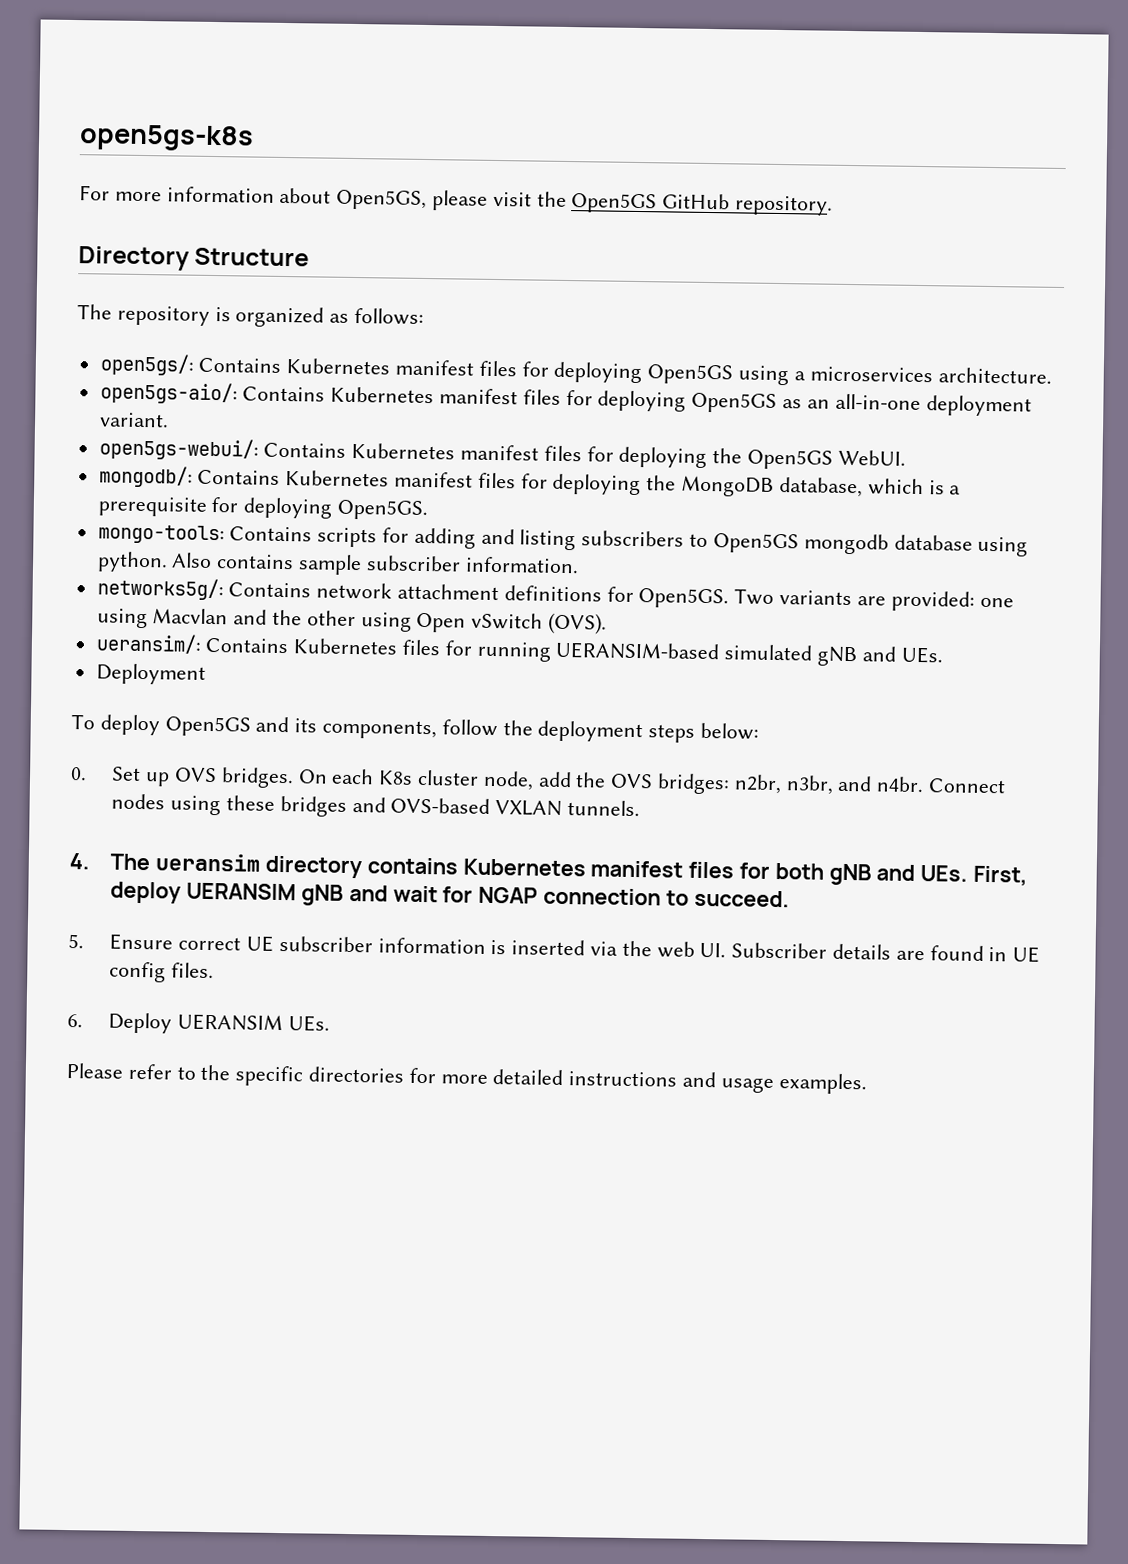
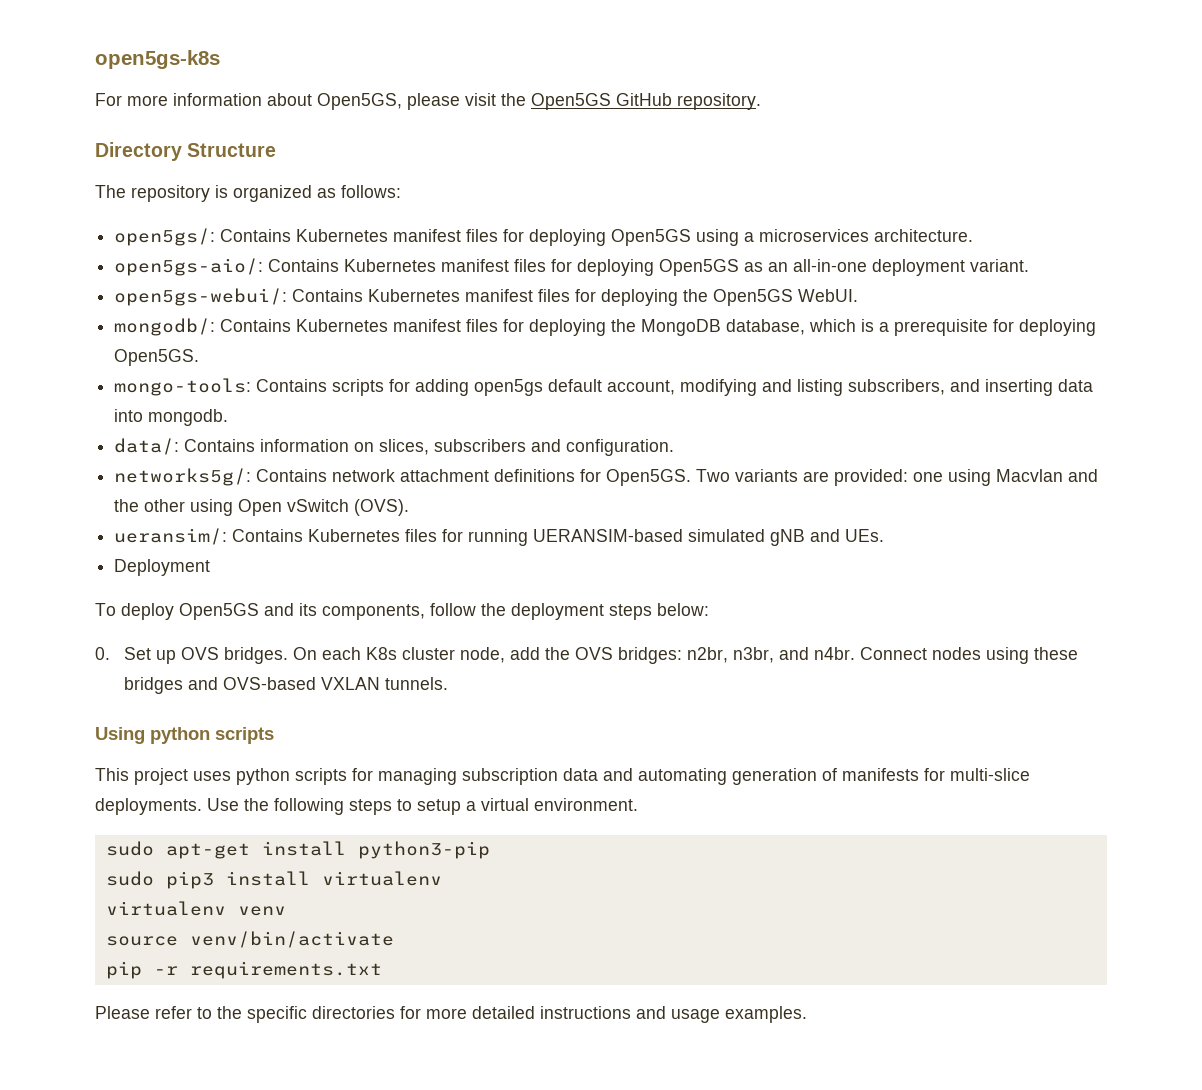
[480,528,1029,557] [96,551,579,576] and listing subscribers to Open5GS mongodb database using python. Also contains sample subscriber information. -> [474,379,1094,396] [114,409,229,426] [114,438,675,456] open5gs default account, modifying and listing subscribers, and inserting data into mongodb. // data/: Contains information on slices, subscribers and configuration.
[69,853,1029,886] [110,881,790,908] [68,933,1041,963] [109,961,215,983] [67,1012,330,1034] 4. The ueransim directory contains Kubernetes manifest files for both gNB and UEs. First, deploy UERANSIM gNB and wait for NGAP connection to succeed. // 5. Ensure correct UE subscriber information is inserted via the web UI. Subscriber details are found in UE config files. // 6. Deploy UERANSIM UEs. -> [95,727,274,744] [95,768,1030,785] [95,798,638,815] [105,841,490,859] [105,871,442,889] [105,901,286,916] [105,931,394,948] [105,961,382,979] Using python scripts // This project uses python scripts for managing subscription data and automating generation of manifests for multi-slice deployments. Use the following steps to setup a virtual environment. // sudo apt-get install python3-pip // sudo pip3 install virtualenv // virtualenv venv // source venv/bin/activate // pip -r requirements.txt

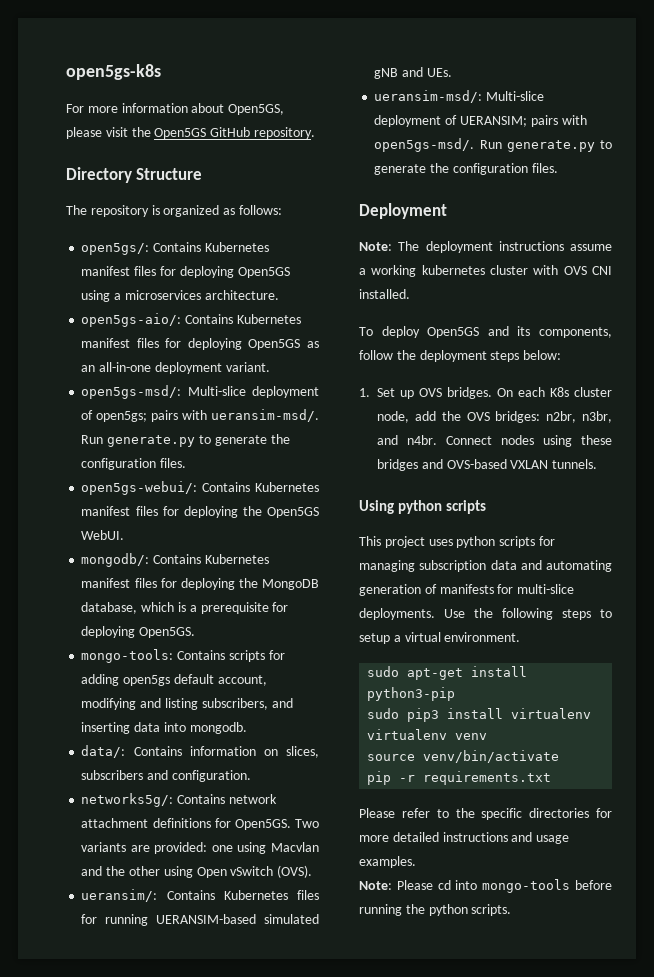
(1030, 265) none -> [81,385,319,399] [81,409,319,422] [81,434,290,447] [81,458,187,470] // open5gs-msd/: Multi-slice deployment of open5gs; pairs with ueransim-msd/. Run generate.py to generate the configuration files.
[114,559,211,576] Deployment -> [374,90,545,103] [374,115,587,127] [374,138,612,152] [374,163,558,175] [359,203,447,219] [359,241,612,253] [359,265,612,277] [359,289,410,299] ueransim-msd/: Multi-slice deployment of UERANSIM; pairs with open5gs-msd/. Run generate.py to generate the configuration files. // Deployment // Note: The deployment instructions assume a working kubernetes cluster with OVS CNI installed.
[95,647,110,660] 0. -> [359,388,370,397] 1.
(807, 1014) none -> [359,879,612,893] [359,904,512,916] // Note: Please cd into mongo-tools before running the python scripts.

